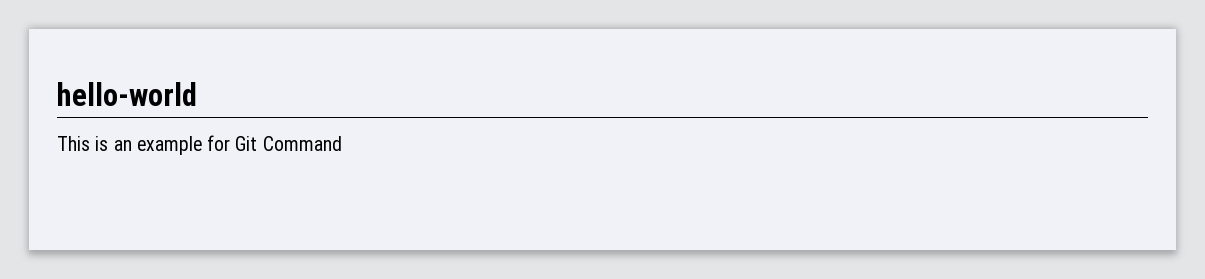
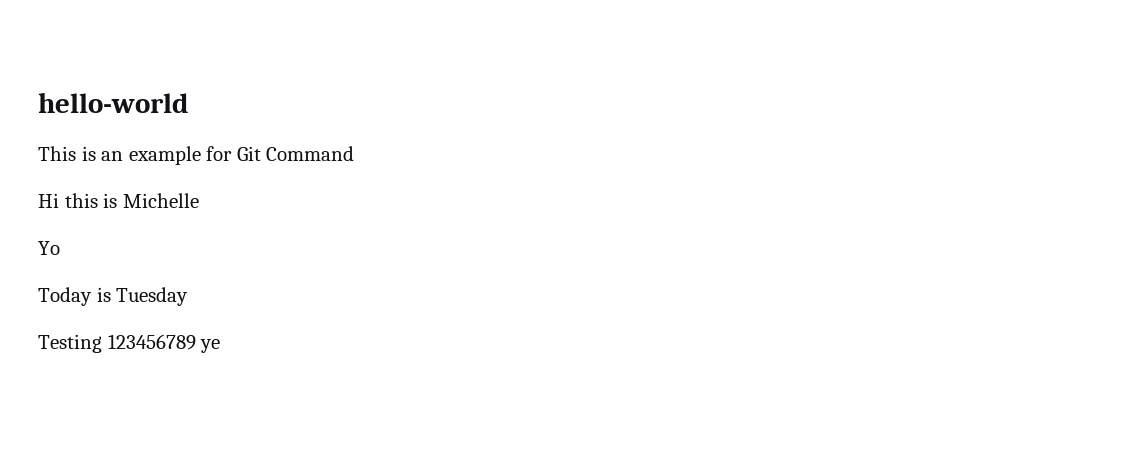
(342, 143) none -> [38,193,199,208] [38,241,60,255] [38,287,189,306] [38,334,221,353] // Hi this is Michelle // Yo // Today is Tuesday // Testing 123456789 ye

